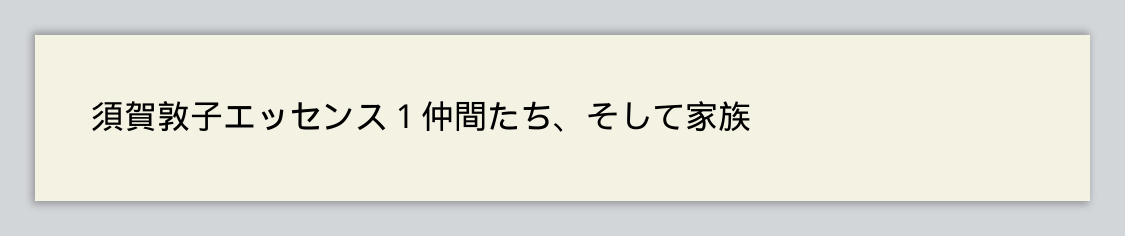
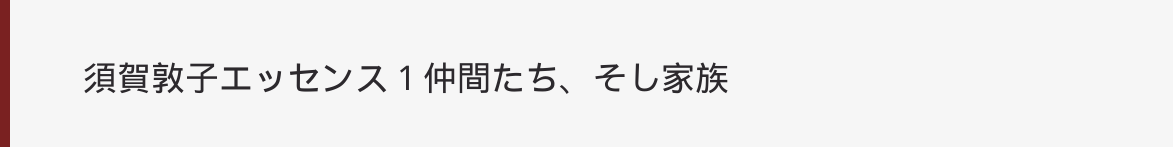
[652,104,685,130] て -> (661, 77) none

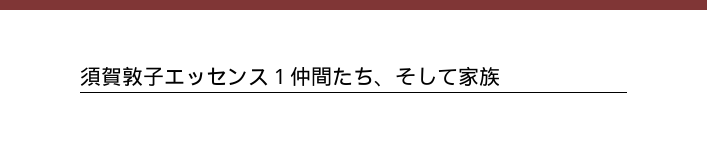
(661, 77) none -> [437,69,458,86] て

